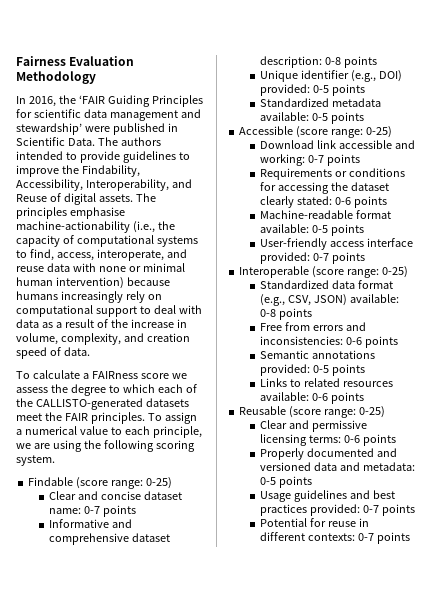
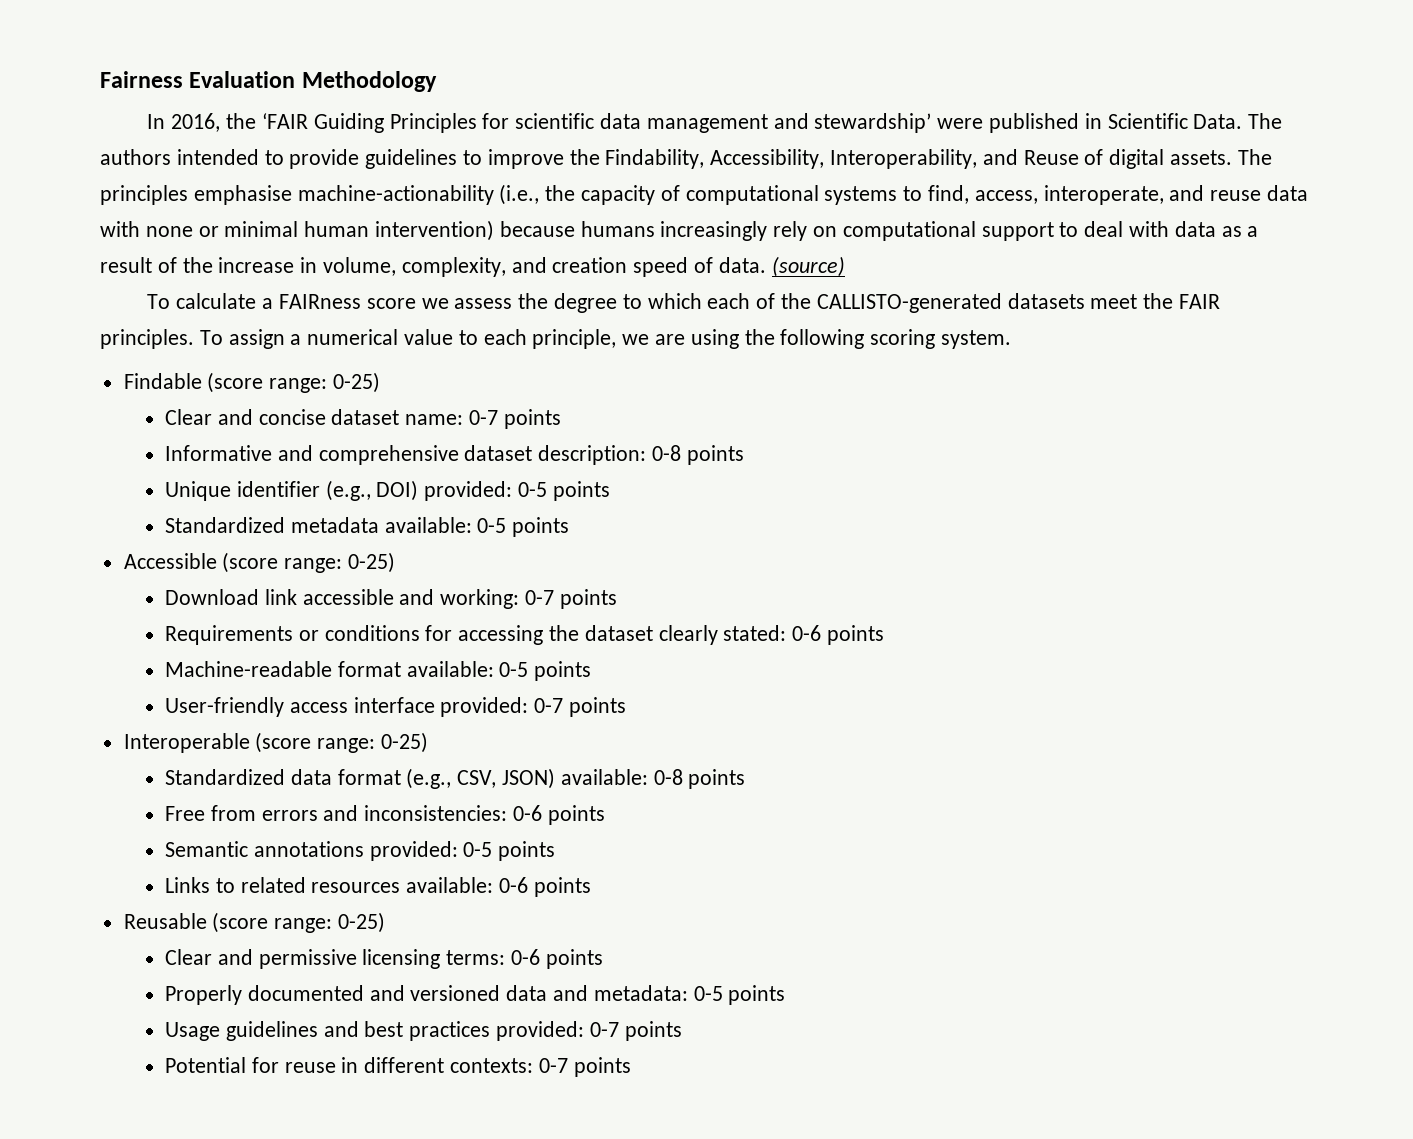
(90, 351) none -> [771,256,845,277] (source)

